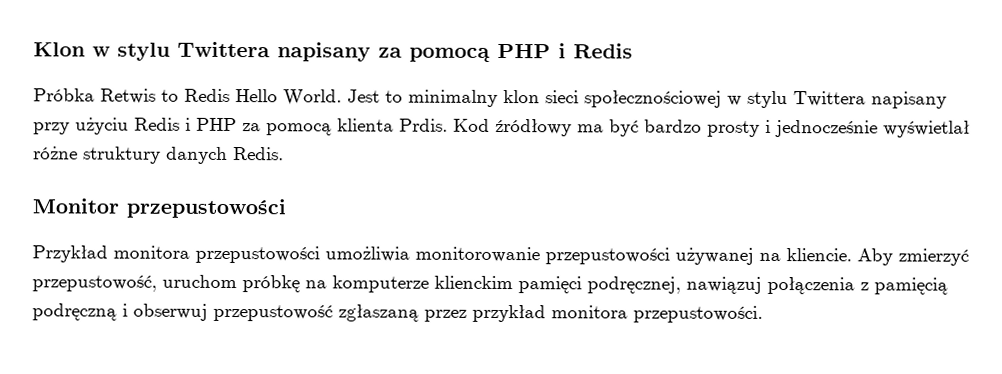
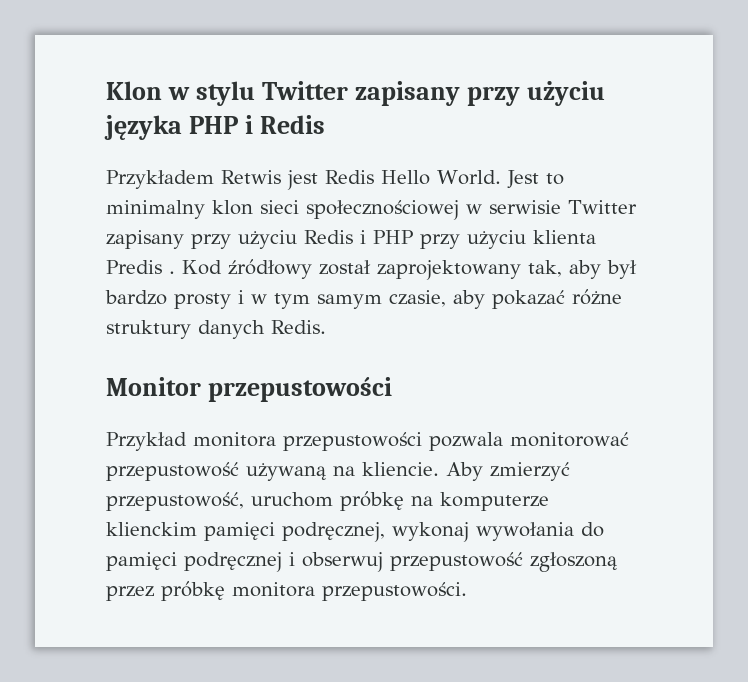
[177,41,490,62] Twittera napisany za pomocą -> [262,81,606,106] [104,115,182,140] Twitter zapisany przy użyciu języka
[33,88,179,104] Próbka Retwis to -> [106,170,318,190] Przykładem Retwis jest
[747,90,947,109] stylu Twittera napisany -> [489,200,637,214] [106,230,184,249] serwisie Twitter zapisany
[242,118,970,138] za pomocą klienta Prdis. Kod źródłowy ma być bardzo prosty i jednocześnie wyświetlał -> [420,230,596,249] [106,259,637,280] [105,290,565,309] przy użyciu klienta Predis . Kod źródłowy został zaprojektowany tak, aby był bardzo prosty i w tym samym czasie, aby pokazać
[325,246,754,265] umożliwia monitorowanie przepustowości używanej -> [429,432,629,451] [106,462,327,481] pozwala monitorować przepustowość używaną
[686,276,948,295] [32,303,546,323] nawiązuj połączenia z pamięcią podręczną i obserwuj przepustowość zgłaszaną przez przykład -> [392,522,604,542] [106,552,618,572] [106,581,225,601] wykonaj wywołania do pamięci podręcznej i obserwuj przepustowość zgłoszoną przez próbkę

